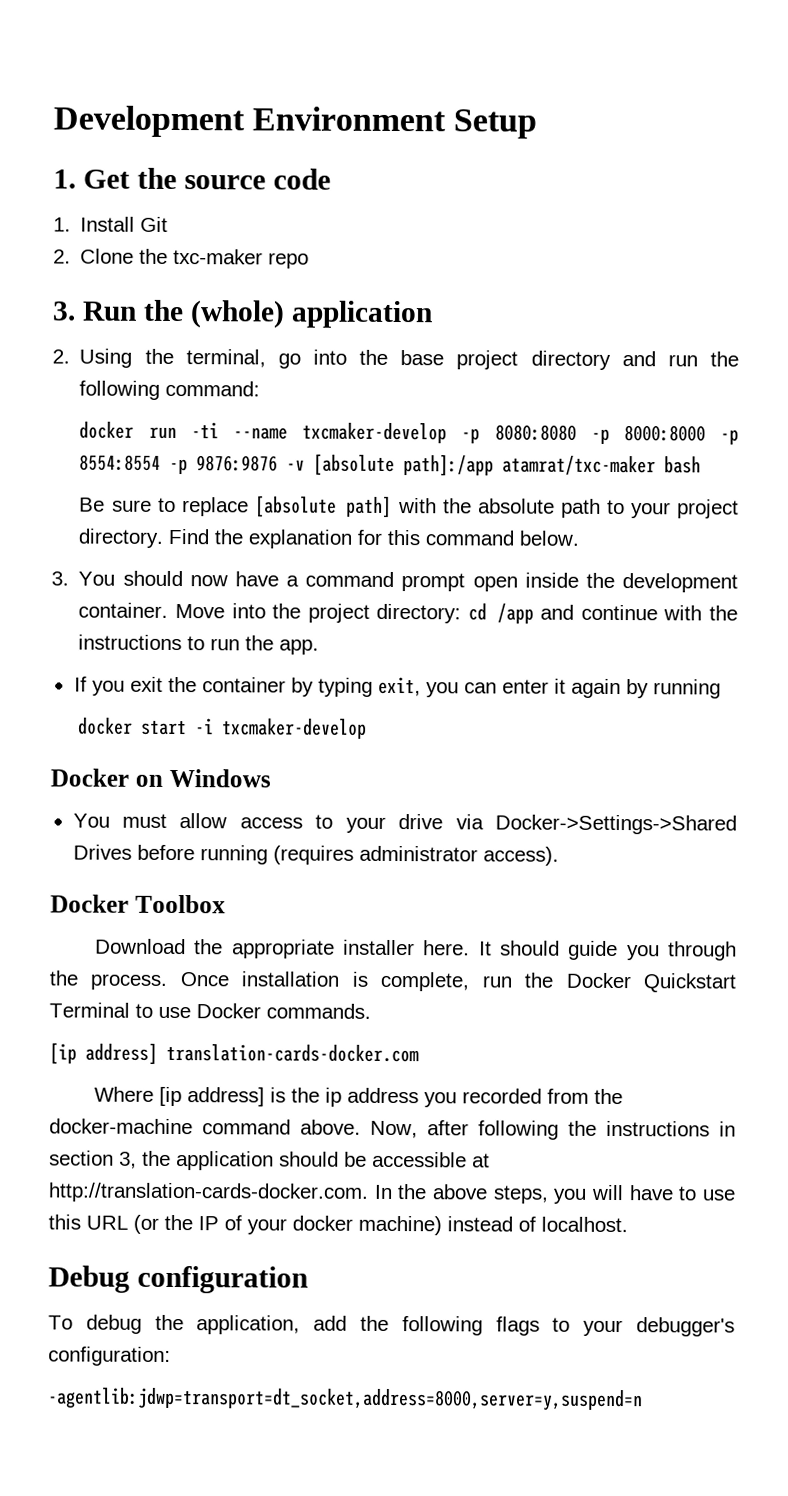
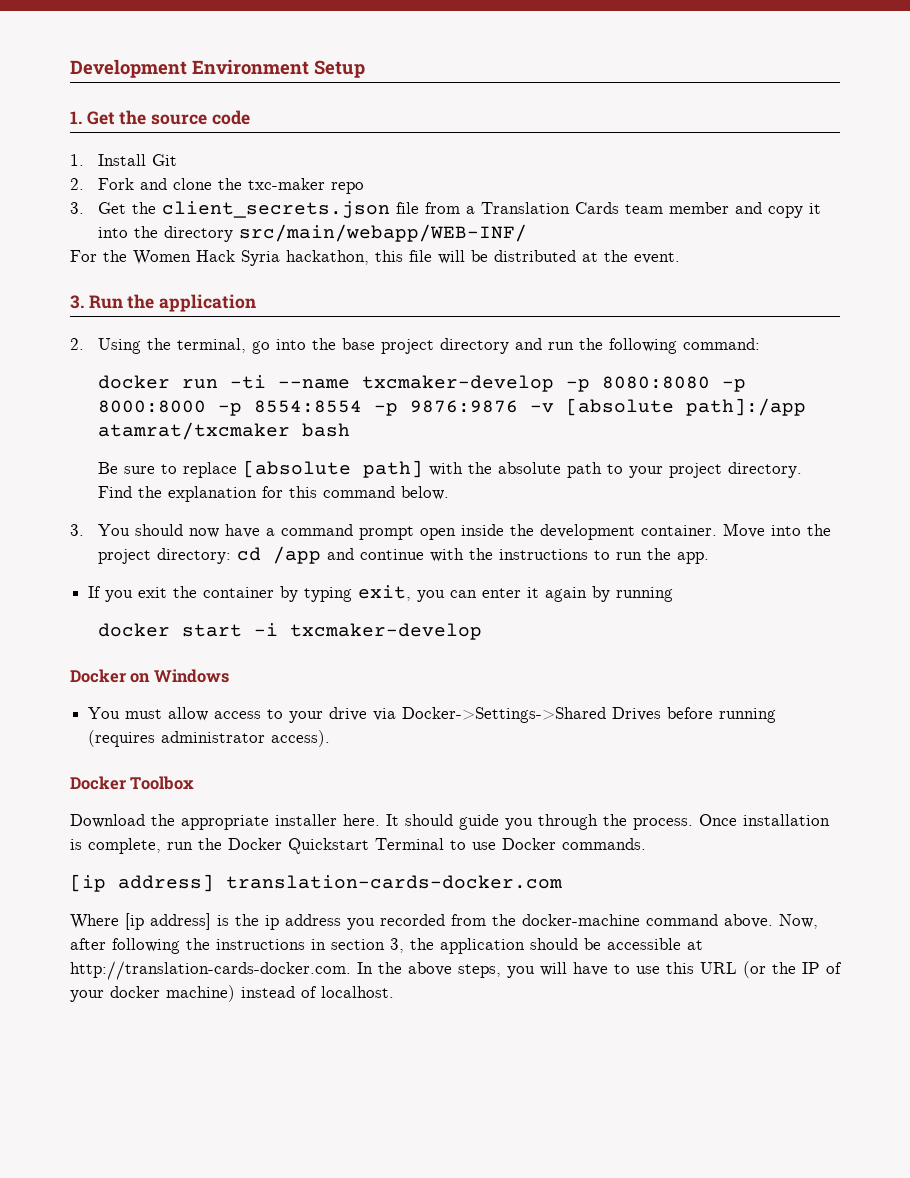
[80,248,135,264] Clone -> [98,178,213,190] Fork and clone
(310, 260) none -> [70,201,822,218] [98,224,528,242] [70,250,680,266] // 3. Get the client_secrets.json file from a Translation Cards team member and copy it into the directory src/main/webapp/WEB-INF/ // For the Women Hack Syria hackathon, this file will be distributed at the event.
[189,300,285,329] (whole) -> (155, 301) none
[502,455,657,476] atamrat/txc-maker -> [98,422,291,440] atamrat/txcmaker
[48,1265,308,1294] [48,1314,735,1337] [48,1346,171,1366] [47,1387,643,1412] // Debug configuration // To debug the application, add the following flags to your debugger's configuration: // -agentlib:jdwp=transport=dt_socket,address=8000,server=y,suspend=n -> (394, 992) none

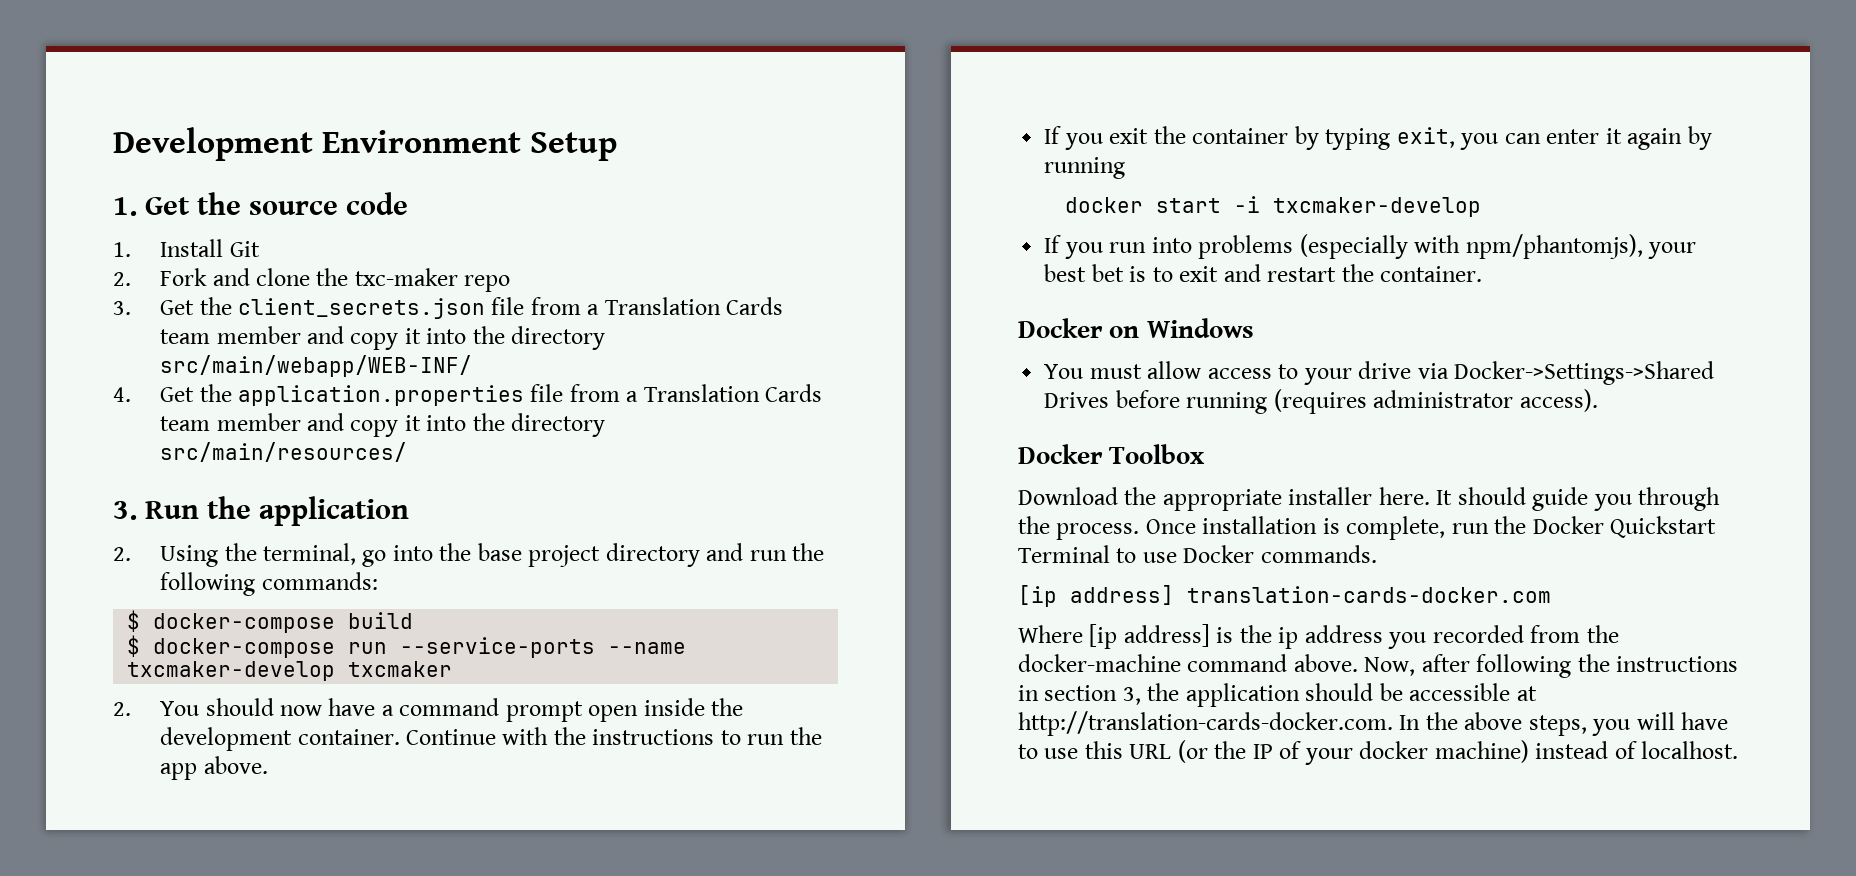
[70,250,680,266] For the Women Hack Syria hackathon, this file will be distributed at the event. -> [113,384,823,406] [160,413,606,437] [160,442,408,462] 4. Get the application.properties file from a Translation Cards team member and copy it into the directory src/main/resources/
[683,338,761,350] [98,375,747,392] [98,398,807,416] [98,422,351,440] [98,460,803,478] [98,486,450,502] [70,524,84,536] command: // docker run -ti --name txcmaker-develop -p 8080:8080 -p 8000:8000 -p 8554:8554 -p 9876:9876 -v [absolute path]:/app atamrat/txcmaker bash // Be sure to replace [absolute path] with the absolute path to your project directory. Find the explanation for this command below. // 3. -> [261,572,378,590] [127,610,414,633] [127,635,687,658] [127,661,453,681] [113,702,131,716] commands: // $ docker-compose build // $ docker-compose run --service-ports --name txcmaker-develop txcmaker // 2.
[723,523,832,538] [98,546,425,564] Move into the project directory: cd /app and continue -> [406,729,497,745] Continue
[677,552,710,564] app. -> [160,756,268,780] app above.
(483, 631) none -> [1044,234,1697,259] [1044,264,1483,282] // If you run into problems (especially with npm/phantomjs), your best bet is to exit and restart the container.

